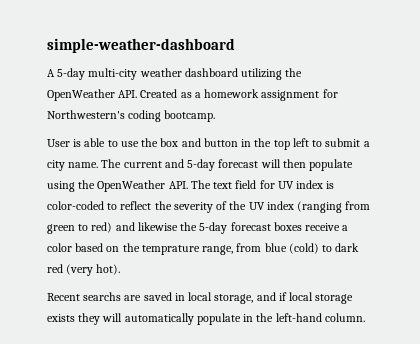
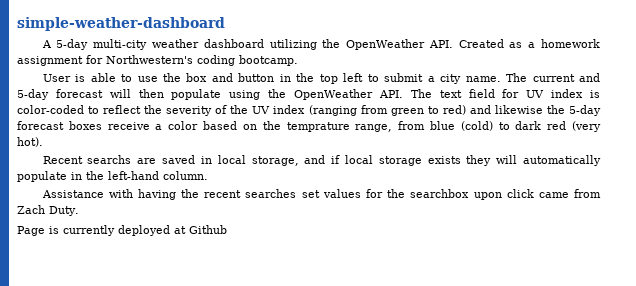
(365, 317) none -> [41,189,602,200] [17,205,79,216] [17,225,227,236] // Assistance with having the recent searches set values for the searchbox upon click came from Zach Duty. // Page is currently deployed at Github

